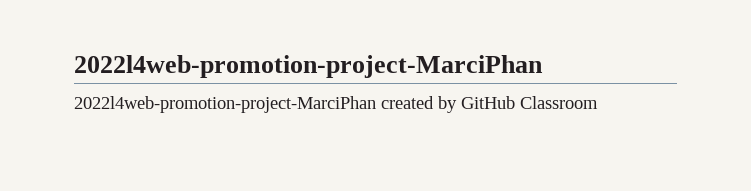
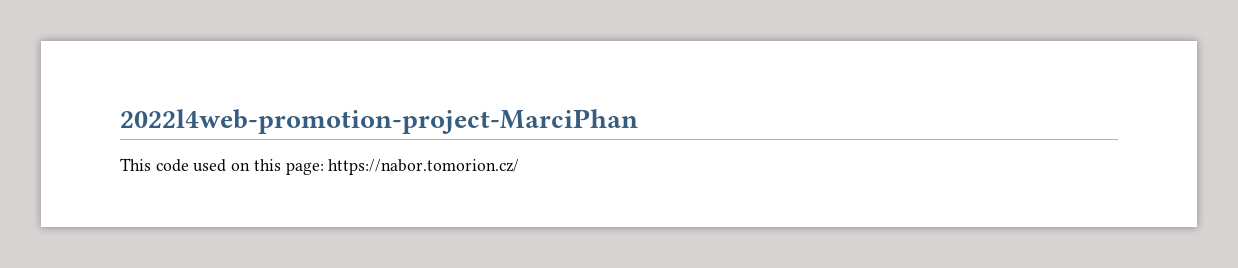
[74,96,598,113] 2022l4web-promotion-project-MarciPhan created by GitHub Classroom -> [120,158,520,175] This code used on this page: https://nabor.tomorion.cz/

